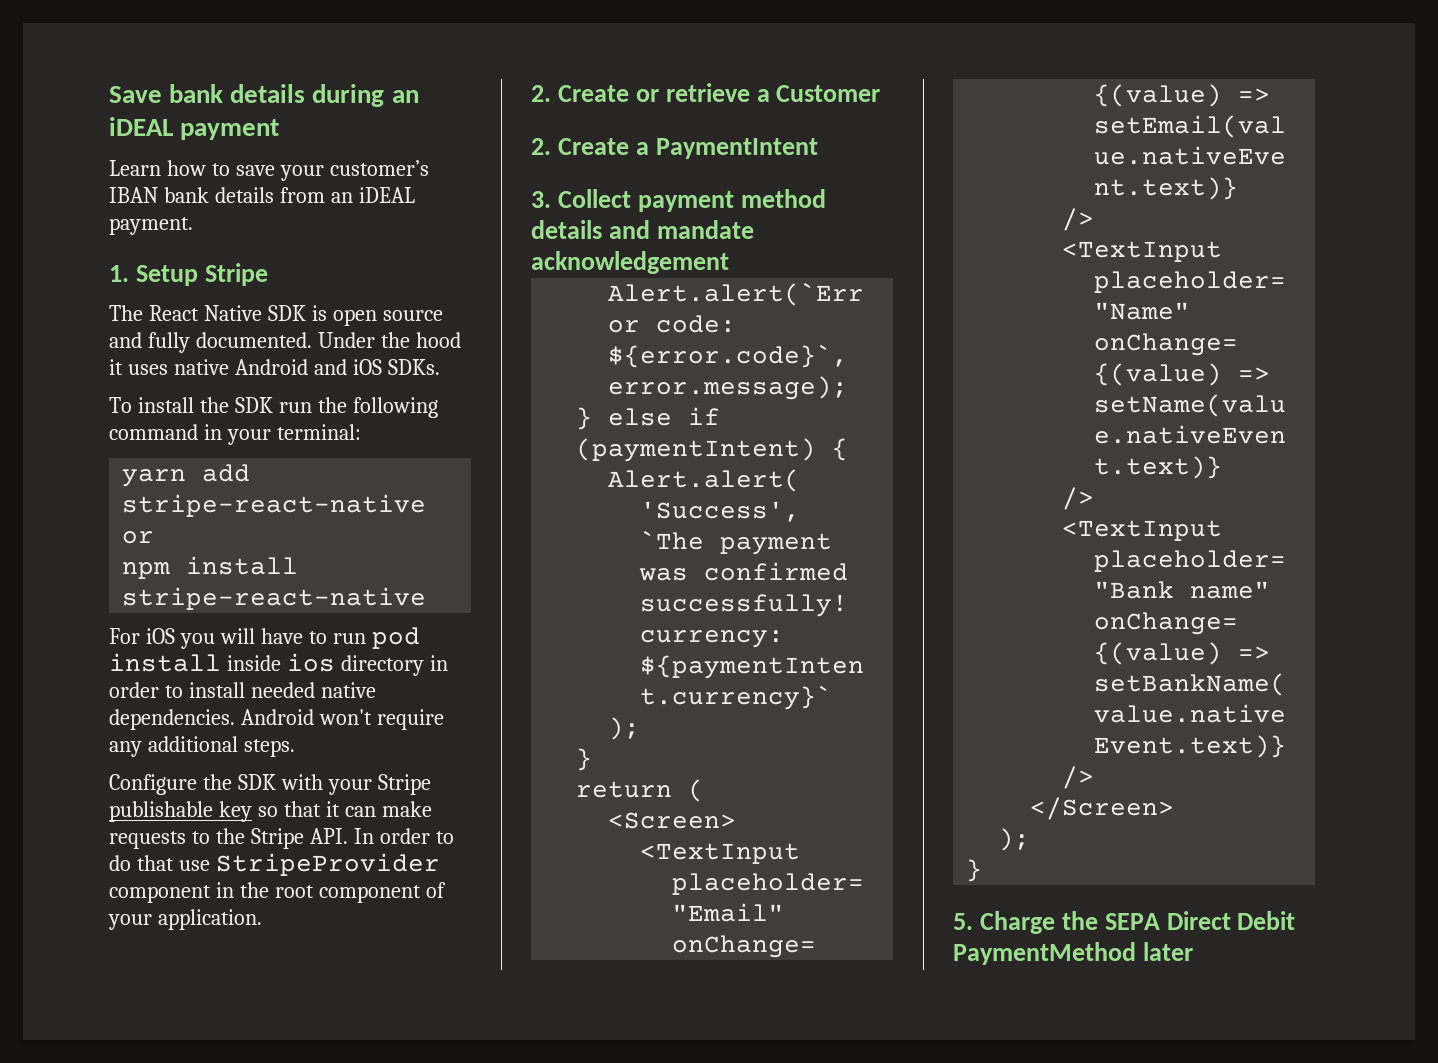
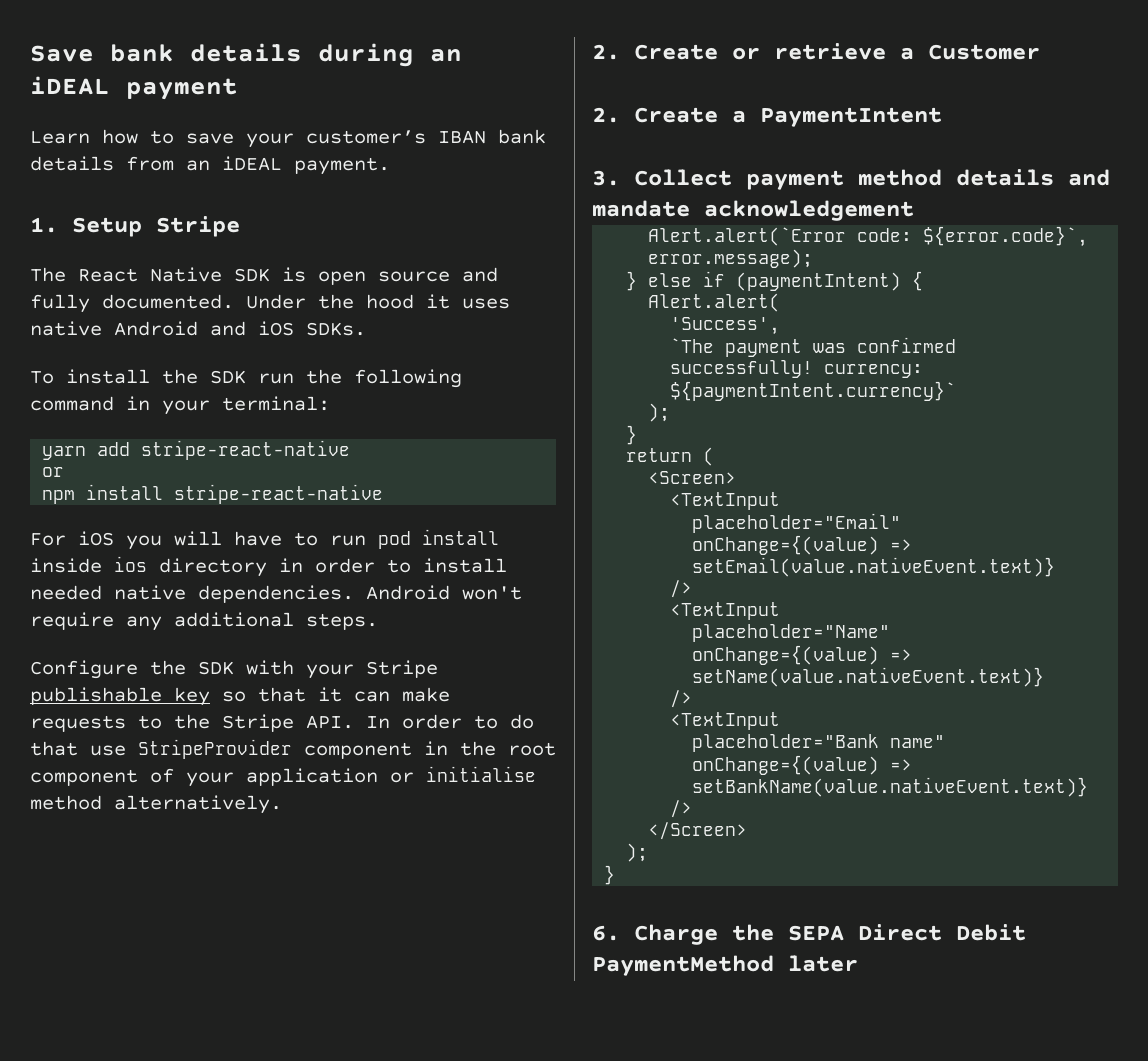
[157,909,262,930] application. -> [246,766,536,786] [30,795,282,814] application or initialise method alternatively.
[953,913,973,930] 5. -> [592,925,620,941] 6.

